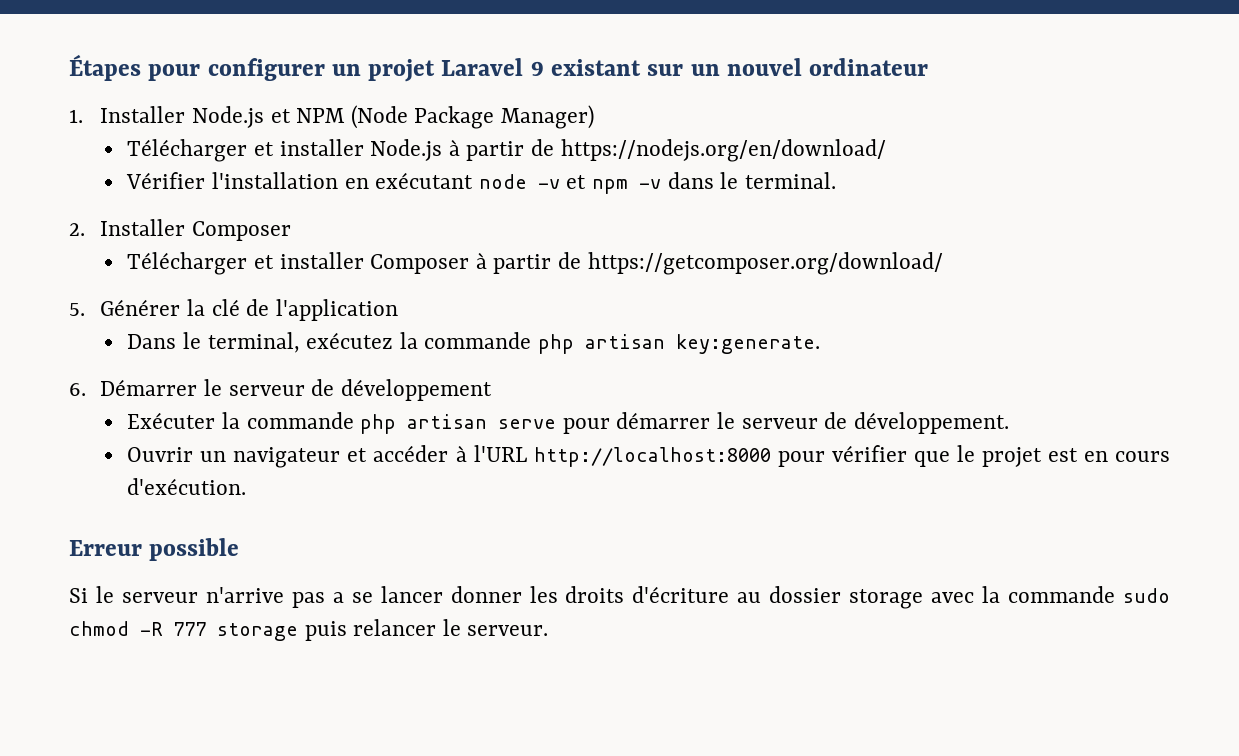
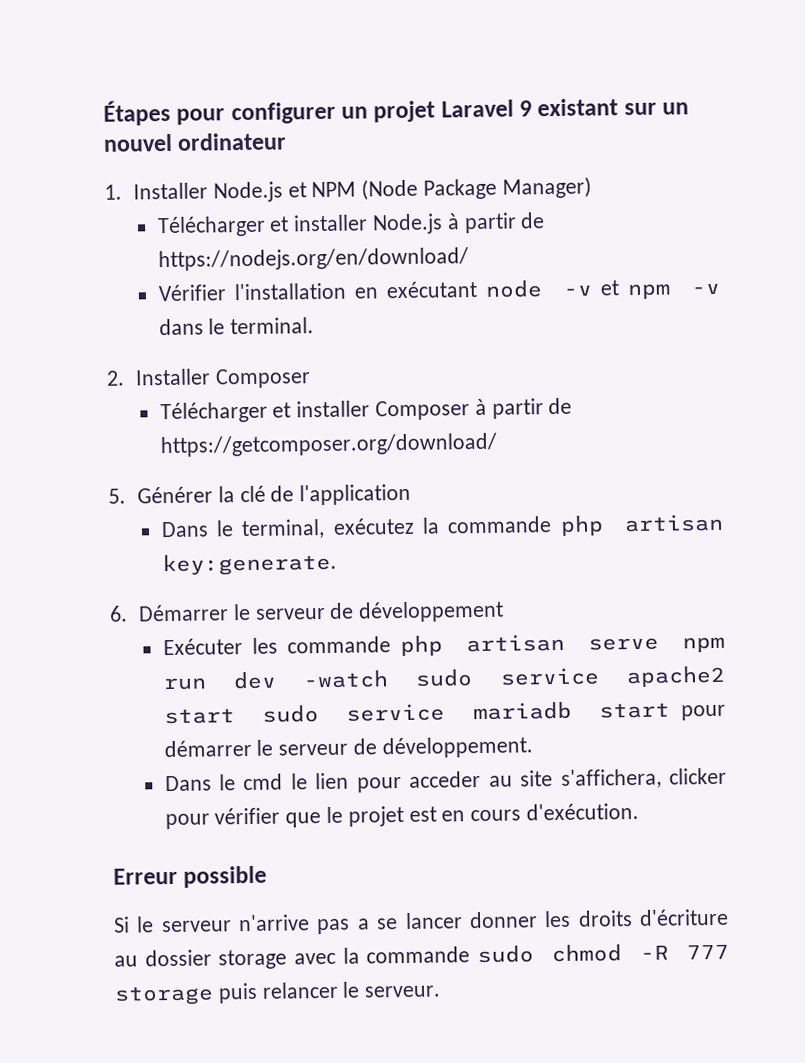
[221,412,240,429] la -> [251,637,278,654] les
(557, 424) none -> [682,636,725,653] [162,665,726,691] [163,701,671,725] npm run dev -watch sudo service apache2 start sudo service mariadb start
[127,445,771,468] Ouvrir un navigateur et accéder à l'URL http://localhost:8000 -> [164,767,727,793] Dans le cmd le lien pour acceder au site s'affichera, clicker

